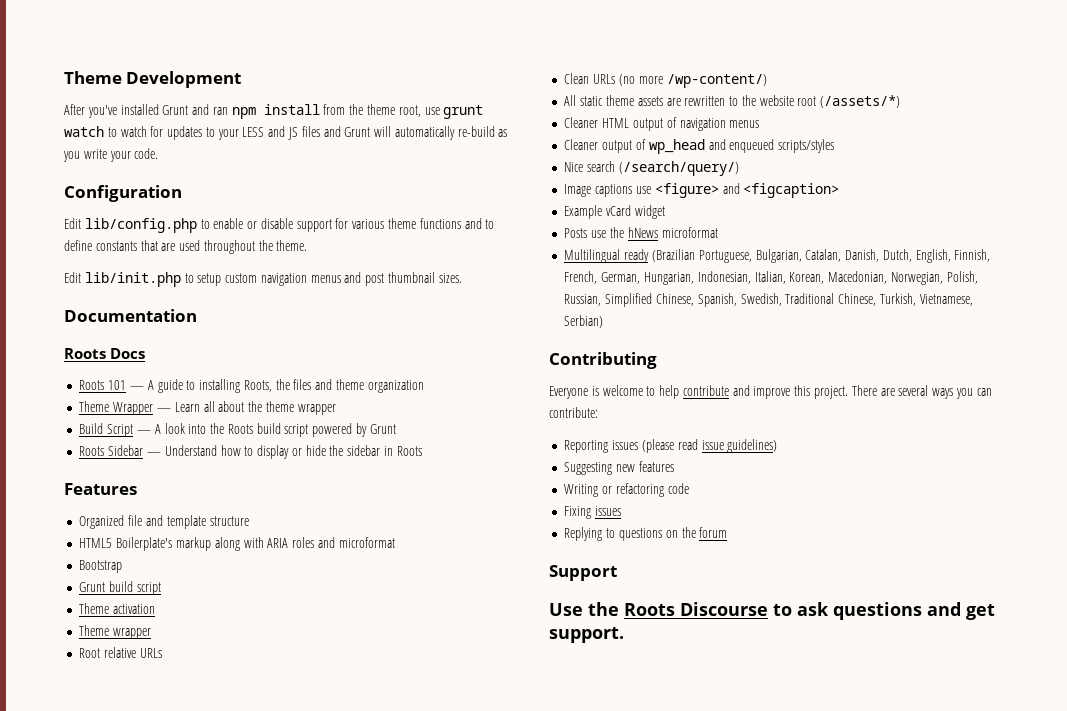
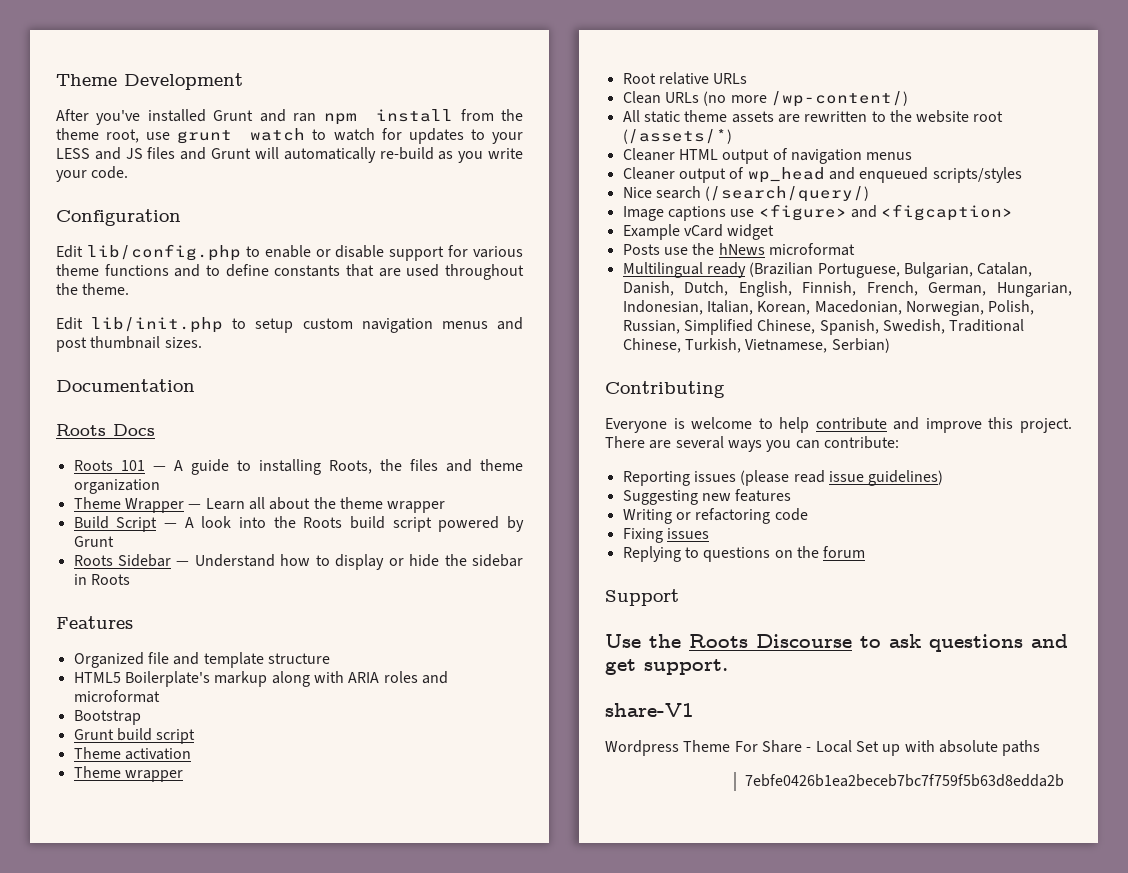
(624, 634) none -> [605,703,694,717] [605,740,1041,756] [745,774,1065,787] // share-V1 // Wordpress Theme For Share - Local Set up with absolute paths // 7ebfe0426b1ea2beceb7bc7f759f5b63d8edda2b

